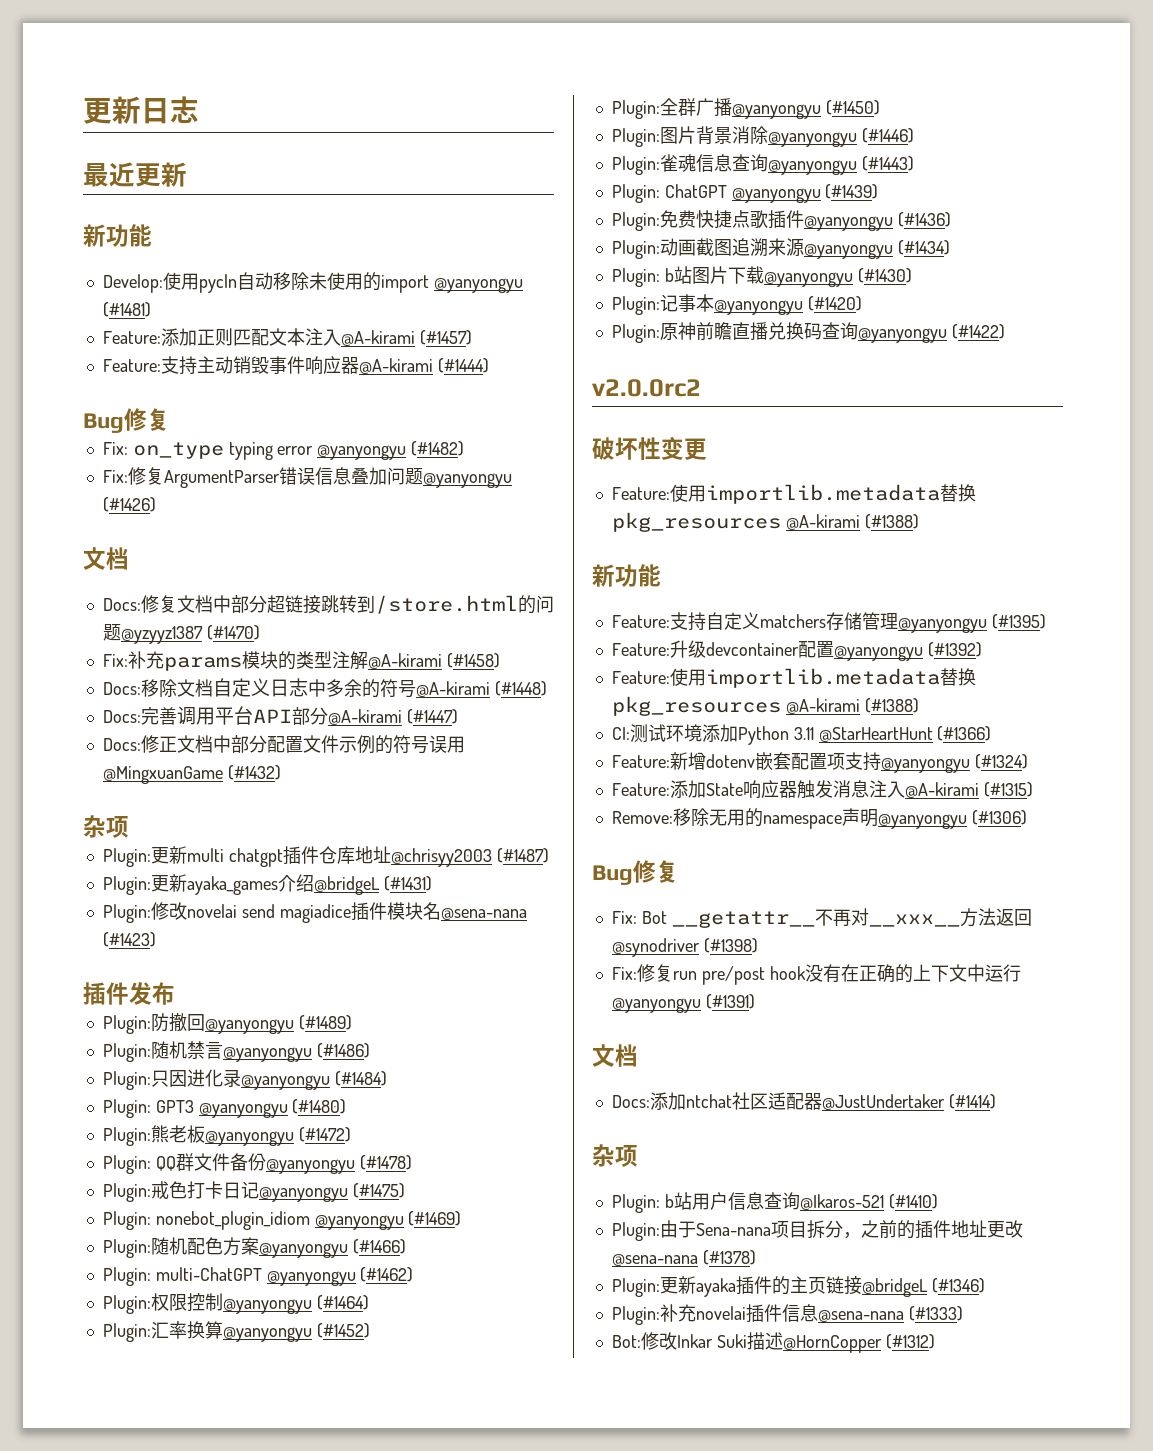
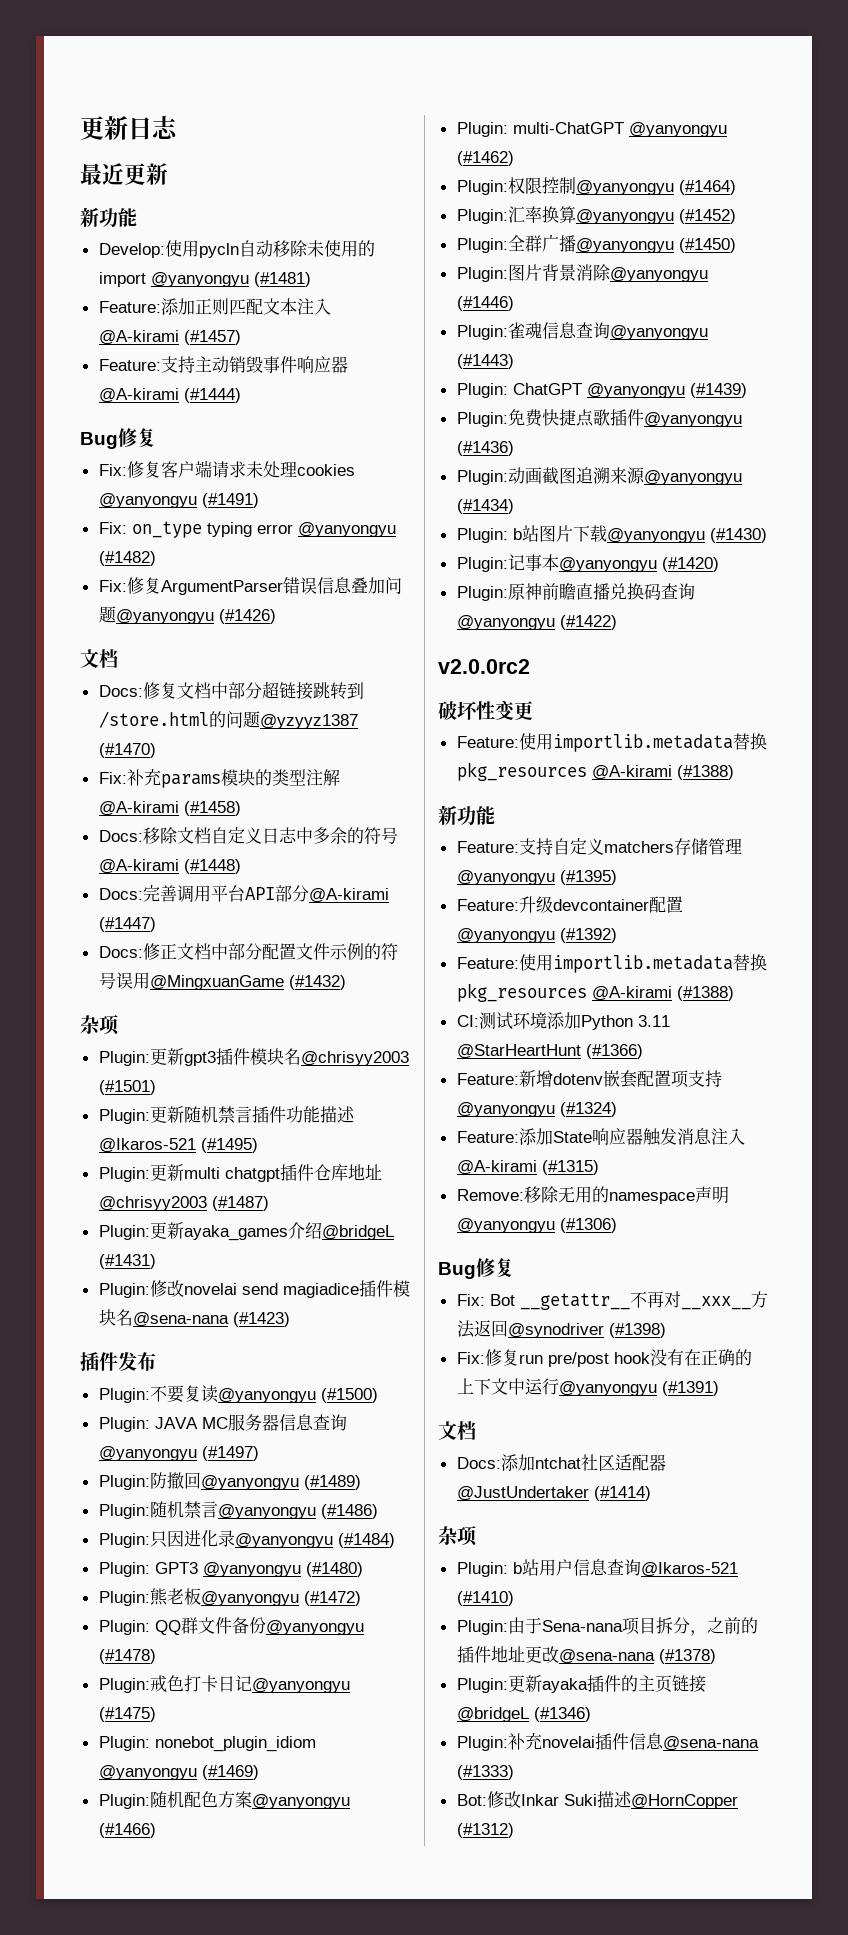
(170, 419) none -> [98,460,355,478] [98,493,259,508] // Fix:修复客户端请求未处理cookies @yanyongyu (#1491)
(129, 827) none -> [98,1048,409,1066] [98,1080,156,1095] [98,1106,355,1124] [98,1138,258,1153] // Plugin:更新gpt3插件模块名@chrisyy2003 (#1501) // Plugin:更新随机禁言插件功能描述@Ikaros-521 (#1495)
(175, 993) none -> [98,1385,378,1403] [98,1414,347,1432] [98,1446,259,1461] // Plugin:不要复读@yanyongyu (#1500) // Plugin: JAVA MC服务器信息查询@yanyongyu (#1497)

